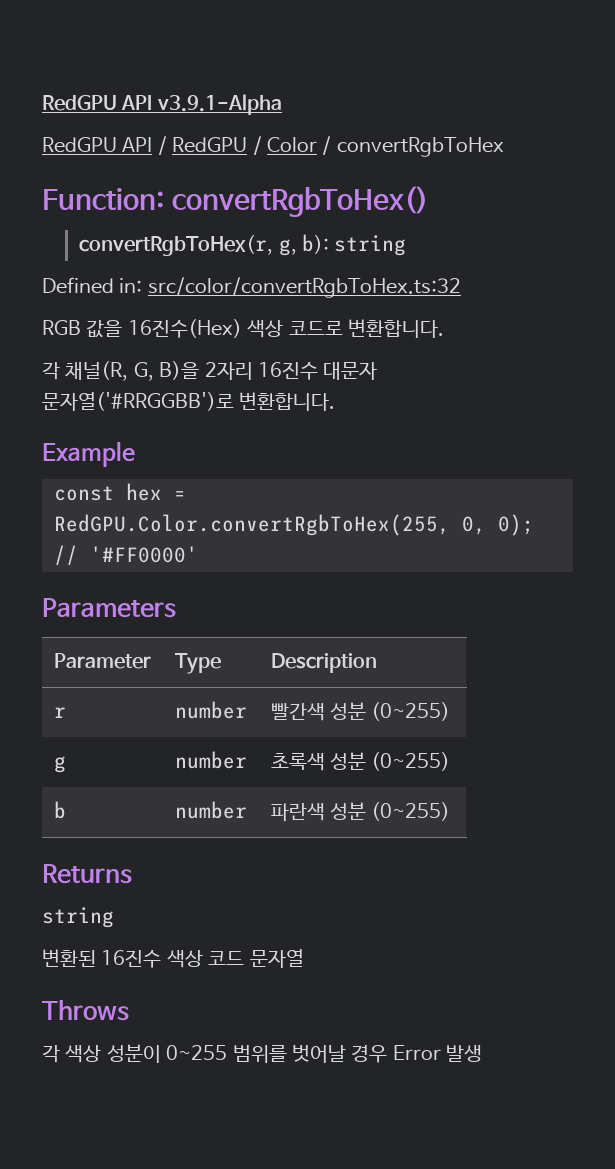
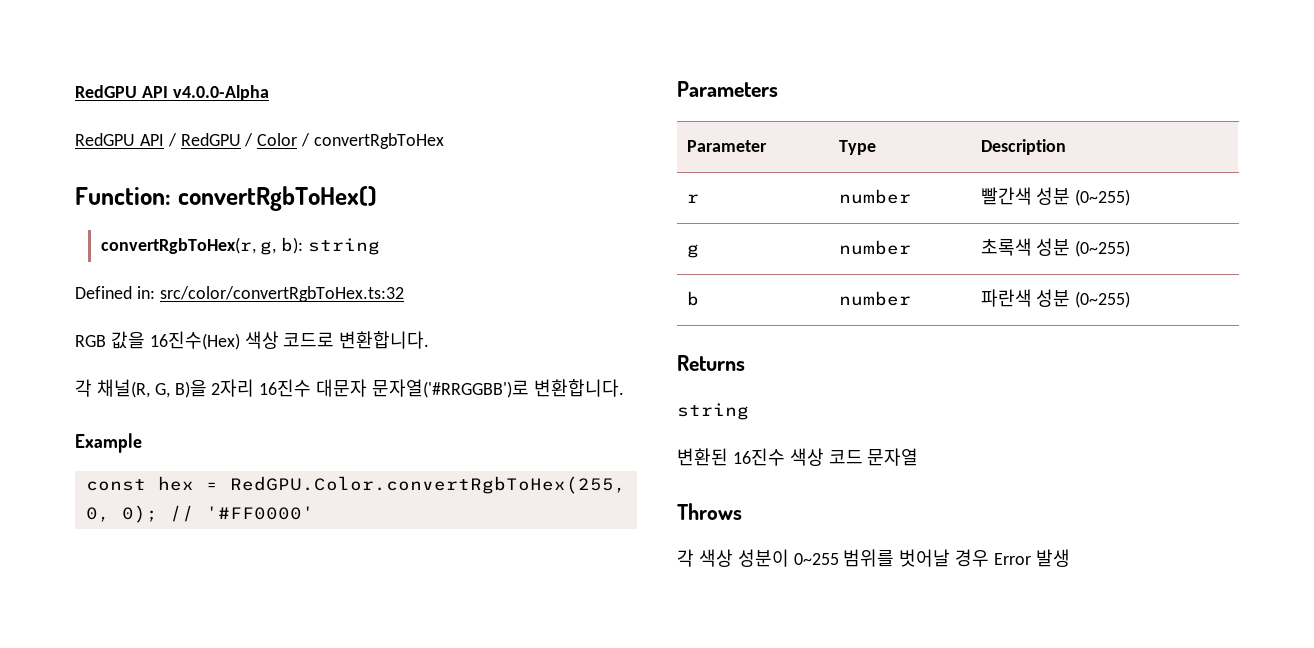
[42,94,282,115] RedGPU API v3.9.1-Alpha -> [75,85,269,101] RedGPU API v4.0.0-Alpha

